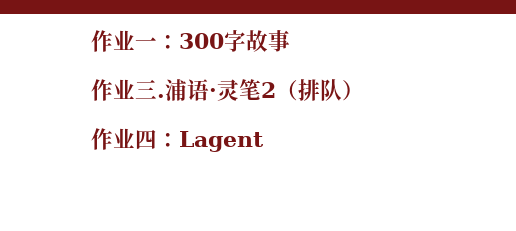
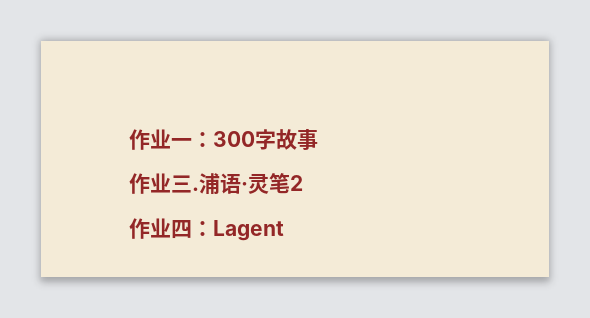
[276,79,364,101] （排队） -> (303, 183) none

